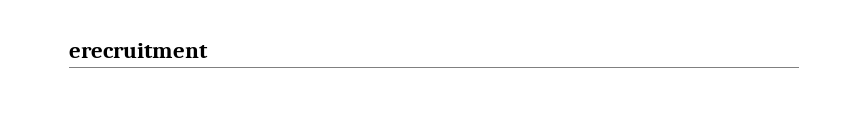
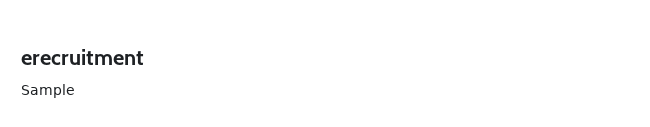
(208, 50) none -> [21,84,75,98] // Sample

